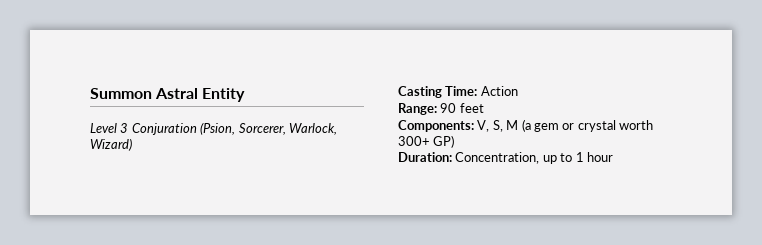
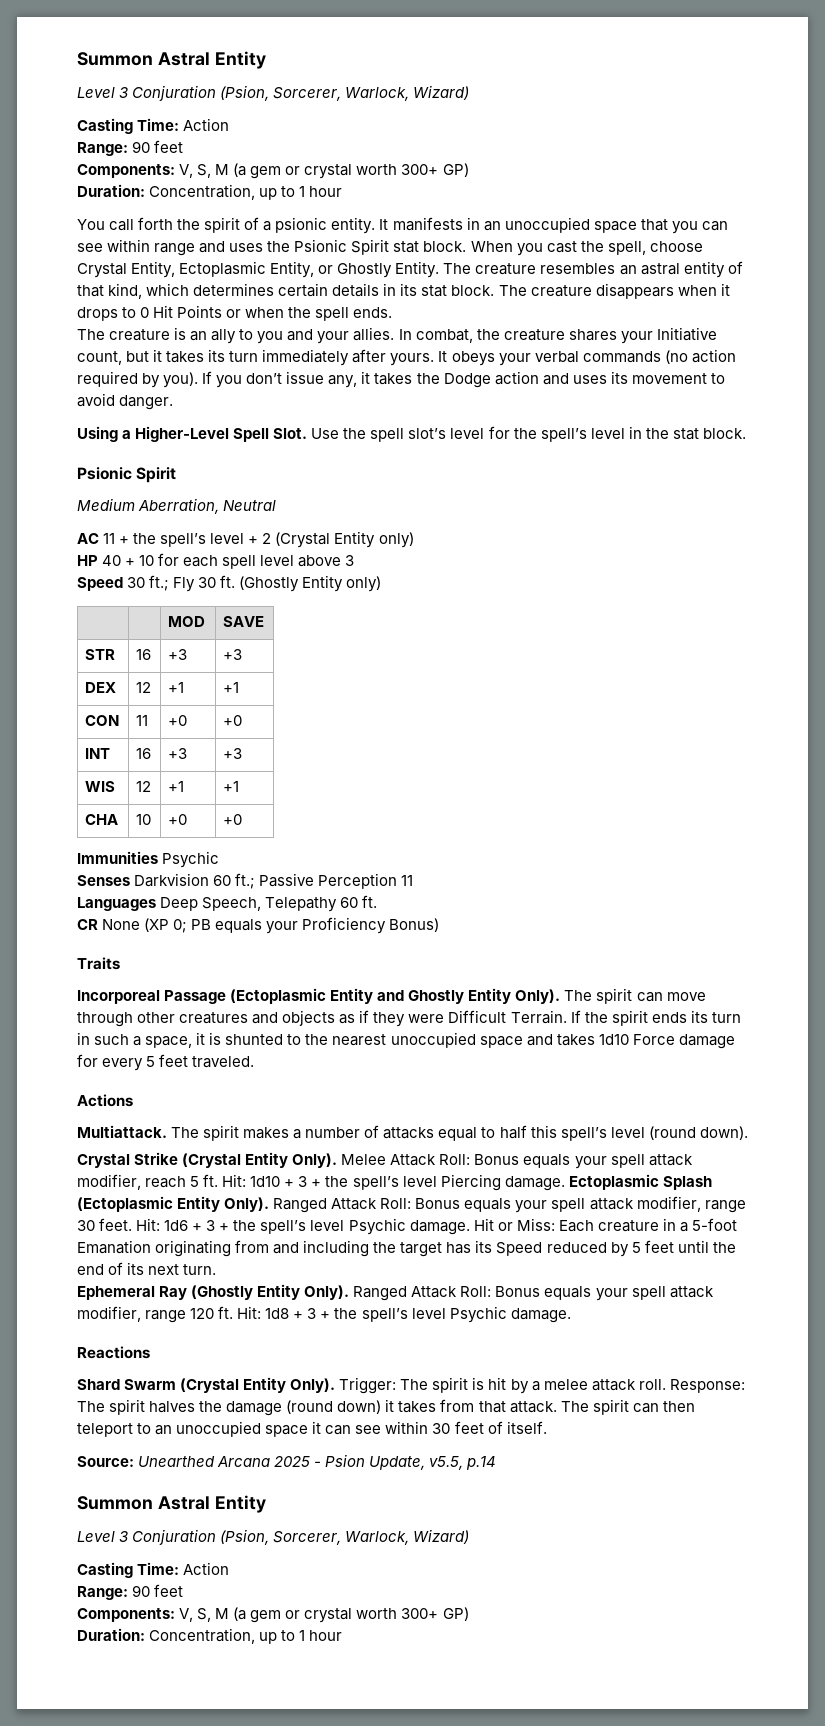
(613, 157) none -> [77,217,728,234] [77,239,703,256] [77,261,743,278] [77,283,730,299] [77,305,393,321] [77,327,717,344] [77,349,736,366] [77,371,725,388] [77,393,174,410] [77,426,746,442] [77,467,177,483] [77,498,277,514] [77,531,414,548] [77,553,355,569] [77,575,382,592] [168,616,206,627] [223,616,265,627] [85,649,116,660] [136,649,152,660] [168,649,188,660] [223,649,243,660] [85,682,117,693] [136,682,152,693] [168,682,185,693] [223,682,240,693] [85,715,120,726] [136,715,149,726] [168,715,188,726] [223,715,243,726] [85,748,111,759] [136,748,152,759] [168,748,188,759] [223,748,243,759] [85,781,116,792] [136,781,152,792] [168,781,185,792] [223,781,240,792] [85,814,119,825] [136,814,152,825] [168,814,188,825] [223,814,243,825] [77,851,220,868] [77,873,414,889] [77,895,378,912] [77,917,440,934] [77,957,120,970] [77,988,706,1004] [77,1010,741,1027] [77,1032,735,1049] [77,1054,255,1071] [77,1094,133,1107] [77,1125,748,1141] [77,1152,693,1169] [77,1174,712,1191] [77,1196,746,1213] [77,1218,737,1235] [77,1240,736,1257] [77,1262,217,1275] [77,1284,714,1301] [77,1306,571,1323] [77,1346,150,1359] [77,1377,745,1394] [77,1399,695,1416] [77,1421,547,1437] [77,1454,497,1470] [77,1495,266,1513] [77,1529,470,1545] [77,1562,230,1578] [77,1584,184,1600] [77,1607,469,1623] [77,1628,343,1644] // You call forth the spirit of a psionic entity. It manifests in an unoccupied space that you can see within range and uses the Psionic Spirit stat block. When you cast the spell, choose Crystal Entity, Ectoplasmic Entity, or Ghostly Entity. The creature resembles an astral entity of that kind, which determines certain details in its stat block. The creature disappears when it drops to 0 Hit Points or when the spell ends. // The creature is an ally to you and your allies. In combat, the creature shares your Initiative count, but it takes its turn immediately after yours. It obeys your verbal commands (no action required by you). If you don’t issue any, it takes the Dodge action and uses its movement to avoid danger. // Using a Higher-Level Spell Slot. Use the spell slot’s level for the spell’s level in the stat block. // Psionic Spirit // Medium Aberration, Neutral // AC 11 + the spell’s level + 2 (Crystal Entity only) // HP 40 + 10 for each spell level above 3 // Speed 30 ft.; Fly 30 ft. (Ghostly Entity only) // | | MOD | SAVE // STR | 16 | +3 | +3 // DEX | 12 | +1 | +1 // CON | 11 | +0 | +0 // INT | 16 | +3 | +3 // WIS | 12 | +1 | +1 // CHA | 10 | +0 | +0 // Immunities Psychic // Senses Darkvision 60 ft.; Passive Perception 11 // Languages Deep Speech, Telepathy 60 ft. // CR None (XP 0; PB equals your Proficiency Bonus) // Traits // Incorporeal Passage (Ectoplasmic Entity and Ghostly Entity Only). The spirit can move through other creatures and objects as if they were Difficult Terrain. If the spirit ends its turn in such a space, it is shunted to the nearest unoccupied space and takes 1d10 Force damage for every 5 feet traveled. // Actions // Multiattack. The spirit makes a number of attacks equal to half this spell’s level (round down). // Crystal Strike (Crystal Entity Only). Melee Attack Roll: Bonus equals your spell attack modifier, reach 5 ft. Hit: 1d10 + 3 + the spell’s level Piercing damage. Ectoplasmic Splash (Ectoplasmic Entity Only). Ranged Attack Roll: Bonus equals your spell attack modifier, range 30 feet. Hit: 1d6 + 3 + the spell’s level Psychic damage. Hit or Miss: Each creature in a 5-foot Emanation originating from and including the target has its Speed reduced by 5 feet until the end of its next turn. // Ephemeral Ray (Ghostly Entity Only). Ranged Attack Roll: Bonus equals your spell attack modifier, range 120 ft. Hit: 1d8 + 3 + the spell’s level Psychic damage. // Reactions // Shard Swarm (Crystal Entity Only). Trigger: The spirit is hit by a melee attack roll. Response: The spirit halves the damage (round down) it takes from that attack. The spirit can then teleport to an unoccupied space it can see within 30 feet of itself. // Source: Unearthed Arcana 2025 - Psion Update, v5.5, p.14 // Summon Astral Entity // Level 3 Conjuration (Psion, Sorcerer, Warlock, Wizard) // Casting Time: Action // Range: 90 feet // Components: V, S, M (a gem or crystal worth 300+ GP) // Duration: Concentration, up to 1 hour

